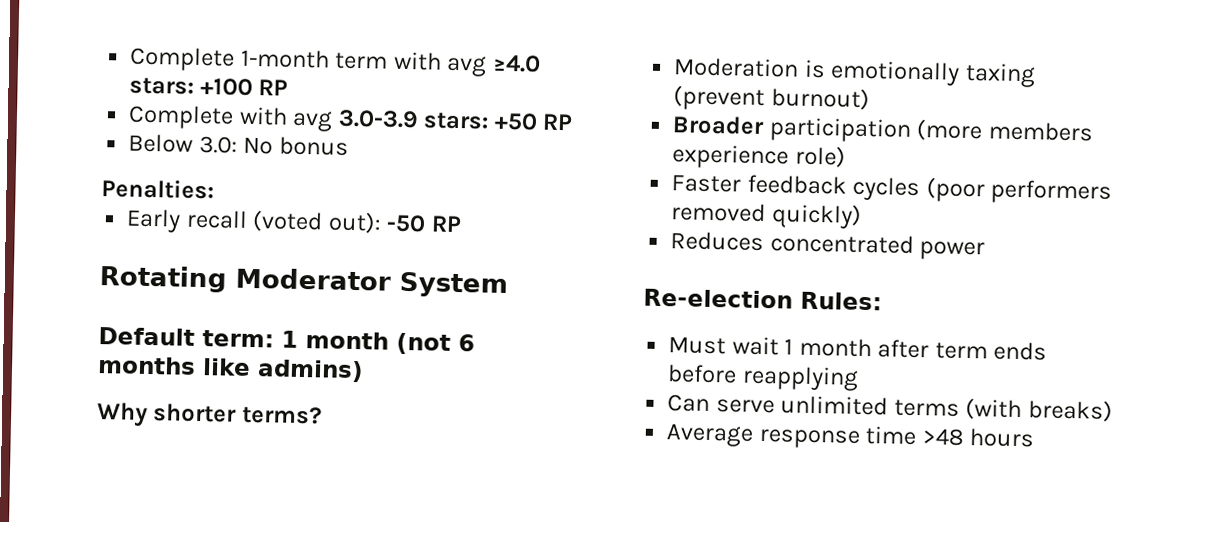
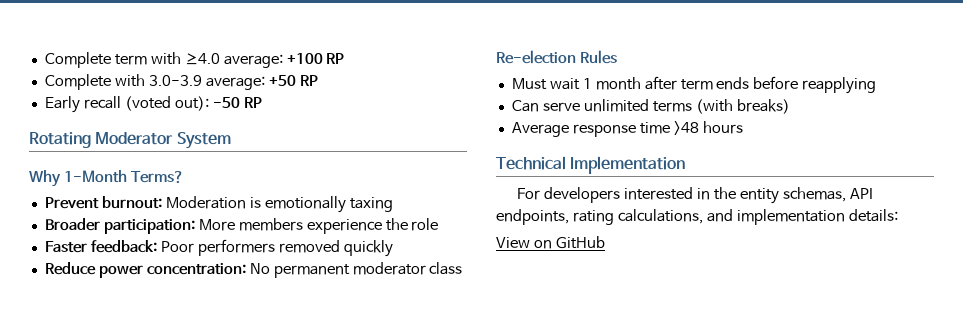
[129,46,330,72] Complete 1-month -> [44,52,111,68] Complete
[446,54,541,77] [129,77,195,95] avg ≥4.0 stars: -> [184,53,283,68] ≥4.0 average:
[292,109,490,132] avg 3.0-3.9 stars: -> [148,75,265,90] 3.0-3.9 average:
[128,133,349,156] [101,178,214,200] // Below 3.0: No bonus // Penalties: -> (318, 80) none
[98,327,475,355] [97,356,364,383] [96,402,322,427] Default term: 1 month (not 6 months like admins) // Why shorter terms? // -> [29,170,185,187] [44,196,162,209] Why 1-Month Terms? // Prevent burnout:
[673,85,870,112] (prevent burnout) -> (393, 204) none
[768,117,1094,143] [672,144,846,170] [671,174,1113,205] [671,202,862,229] [670,231,986,261] participation (more members experience role) // Faster feedback cycles (poor performers removed quickly) // Reduces concentrated power -> [103,218,439,234] [44,239,393,257] [44,262,463,278] participation: More members experience the role // Faster feedback: Poor performers removed quickly // Reduce power concentration: No permanent moderator class
[800,291,882,311] Rules: -> [580,50,618,64] Rules
(1036, 438) none -> [496,156,686,174] [517,187,873,204] [496,209,898,225] [496,236,605,249] // Technical Implementation // For developers interested in the entity schemas, API endpoints, rating calculations, and implementation details: // View on GitHub

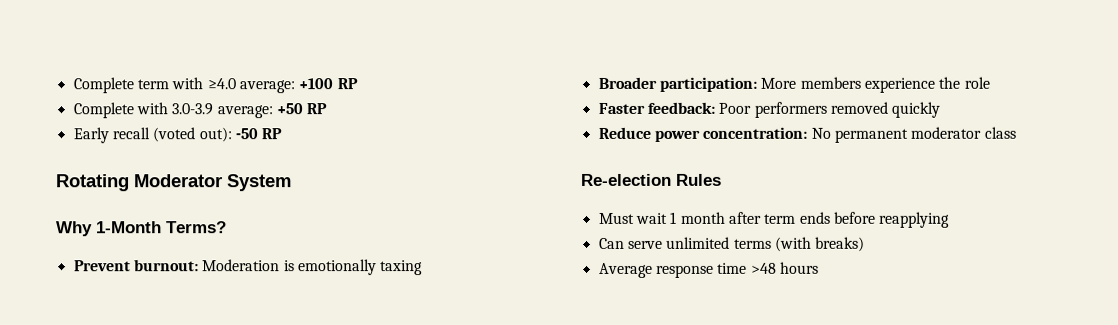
[496,156,686,174] [517,187,873,204] [496,209,898,225] [496,236,605,249] // Technical Implementation // For developers interested in the entity schemas, API endpoints, rating calculations, and implementation details: // View on GitHub -> (819, 267) none

